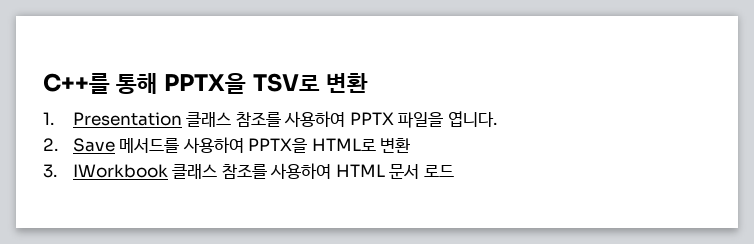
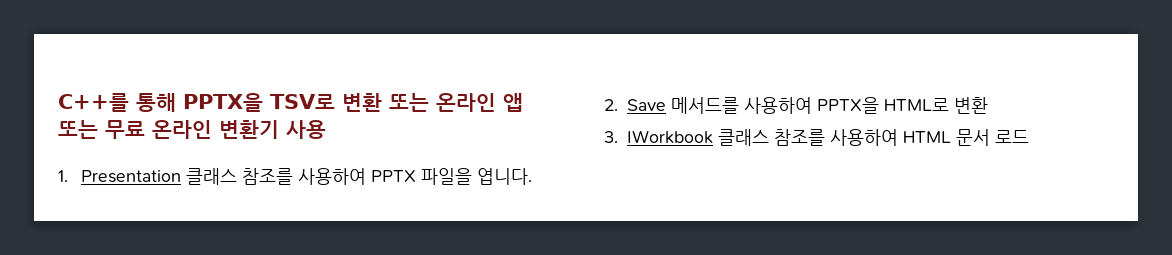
(368, 83) none -> [389,93,523,112] [58,120,326,139] 또는 온라인 앱 또는 무료 온라인 변환기 사용

